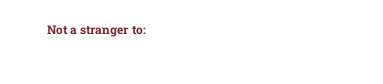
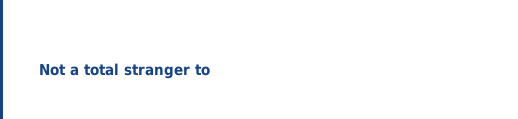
[80,26,146,37] stranger to: -> [84,63,210,79] total stranger to

